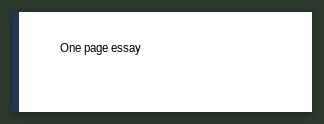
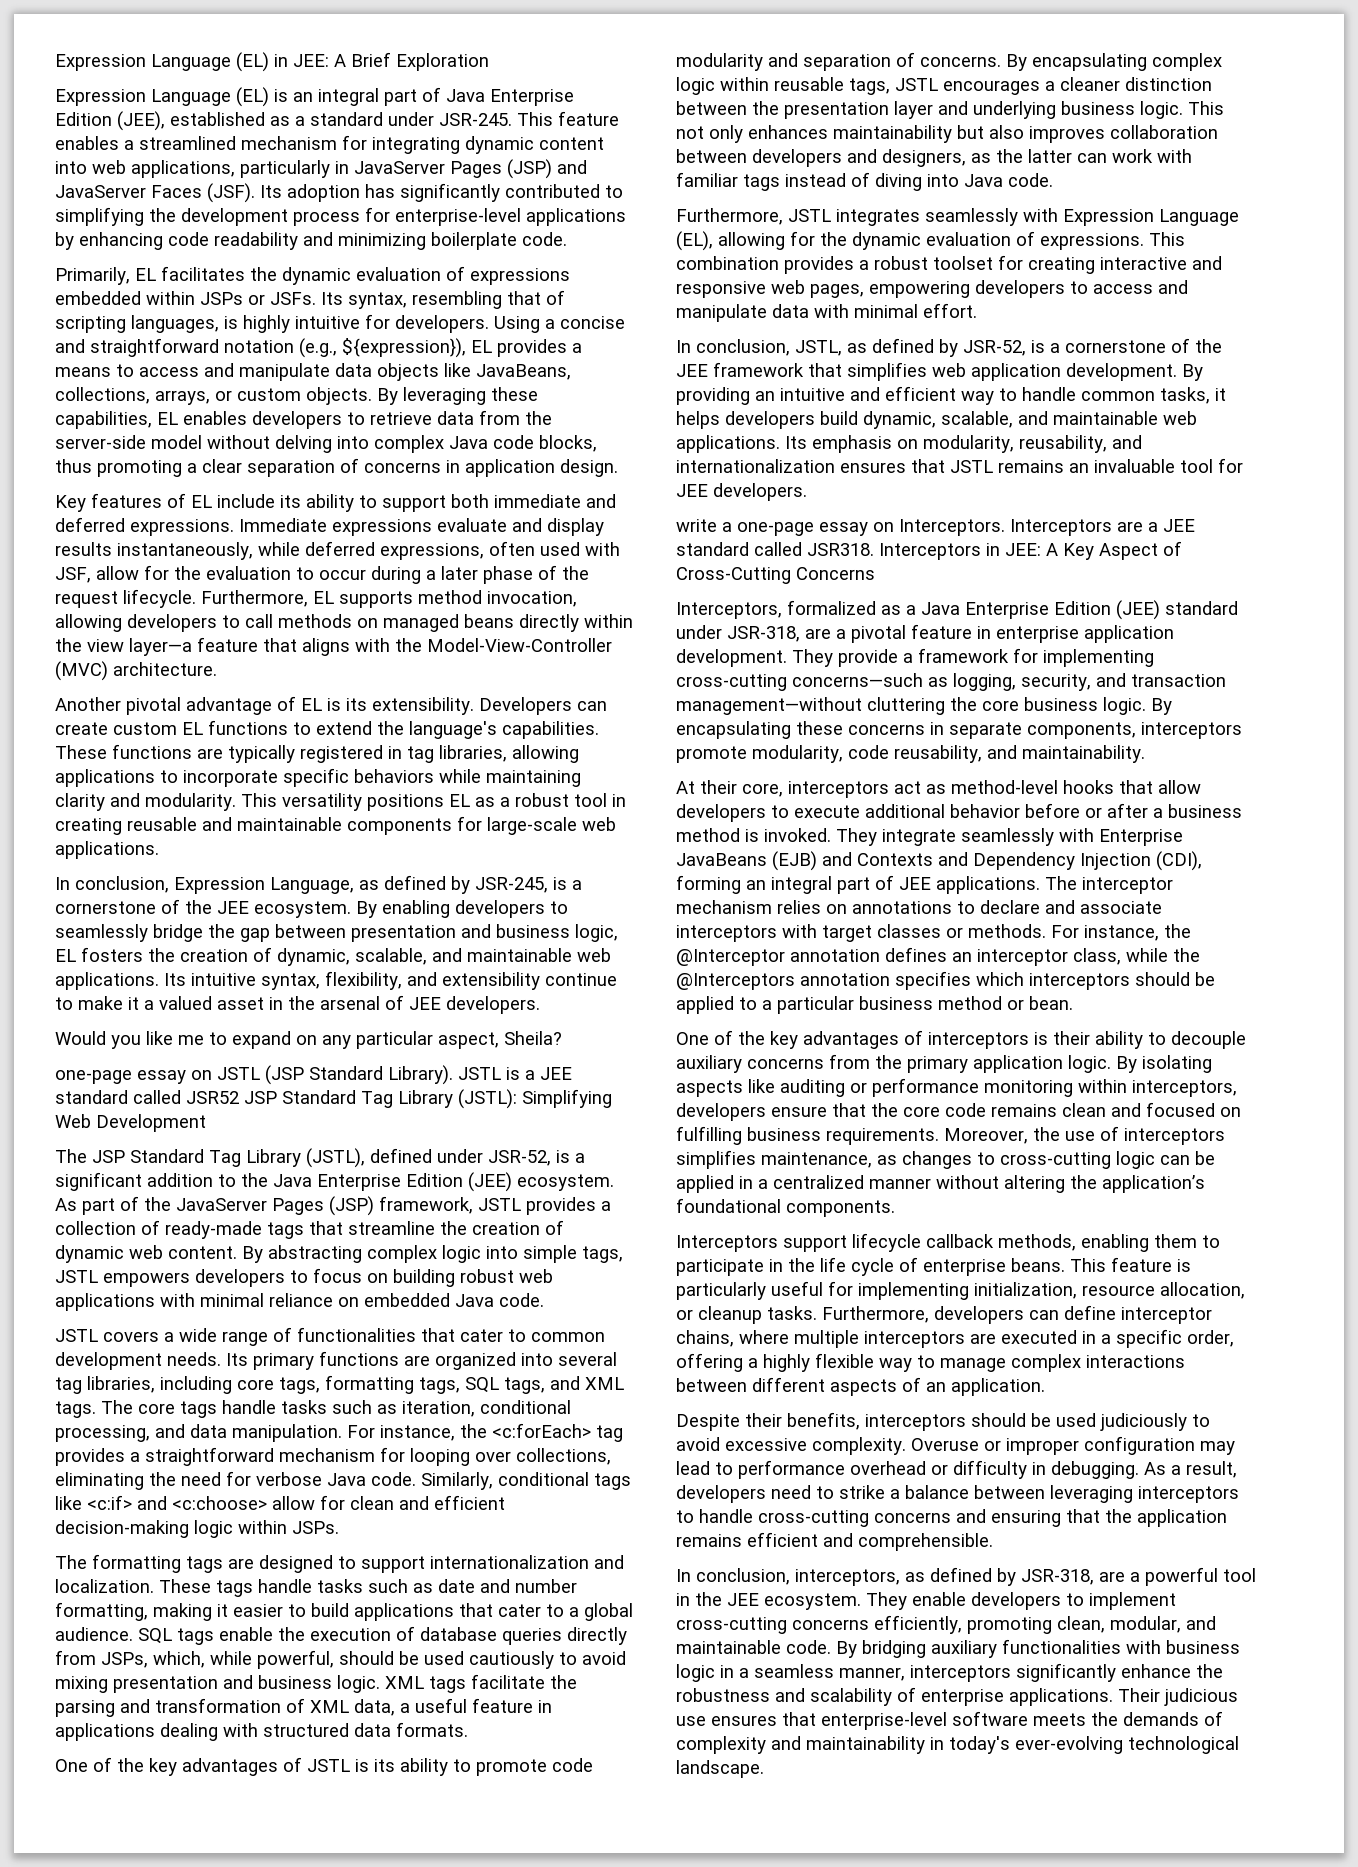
[60,43,142,55] One page essay -> [55,52,489,72] [55,87,574,107] [55,111,619,131] [55,135,604,154] [55,159,587,179] [55,183,623,203] [55,207,626,226] [55,232,567,250] [55,266,570,285] [55,290,565,309] [55,314,625,333] [55,338,582,358] [55,363,571,381] [55,387,538,405] [55,410,552,429] [55,435,597,453] [55,458,618,477] [55,493,616,512] [55,517,604,536] [55,541,620,560] [55,565,589,584] [55,589,577,608] [55,614,633,632] [55,637,612,656] [55,661,217,681] [55,696,607,715] [55,720,599,739] [55,744,579,763] [55,768,581,787] [55,793,626,811] [55,816,616,835] [55,841,159,859] [55,875,582,894] [55,899,568,918] [55,924,618,942] [55,947,611,966] [55,971,617,990] [55,995,540,1014] [55,1031,562,1049] [55,1065,572,1085] [55,1089,612,1109] [55,1114,206,1132] [55,1148,585,1168] [55,1172,614,1192] [55,1196,611,1216] [55,1220,564,1239] [55,1245,623,1263] [55,1268,553,1287] [55,1293,544,1311] [55,1327,605,1346] [55,1351,617,1370] [55,1375,624,1394] [55,1400,571,1418] [55,1423,623,1442] [55,1447,611,1466] [55,1471,631,1490] [55,1495,505,1510] [55,1520,339,1538] [55,1554,624,1573] [55,1579,577,1597] [55,1602,633,1621] [55,1626,627,1645] [55,1650,626,1669] [55,1674,577,1693] [55,1698,552,1717] [55,1722,468,1741] [55,1757,593,1776] [676,52,1222,71] [676,77,1212,95] [676,101,1224,119] [676,125,1218,143] [676,149,1192,167] [676,172,1053,191] [676,208,1239,226] [676,231,1185,251] [676,255,1222,274] [676,280,1188,298] [676,303,977,322] [676,338,1222,357] [676,362,1203,381] [676,386,1226,405] [676,411,1197,429] [676,435,1142,453] [676,458,1243,473] [676,483,807,501] [676,519,1195,536] [676,541,1182,560] [676,567,875,584] [676,600,1238,620] [676,624,1174,643] [676,648,1154,667] [676,673,1226,691] [676,697,1172,715] [676,721,1242,739] [676,745,1145,763] [676,780,1201,798] [676,803,1242,822] [676,828,1183,846] [676,851,1202,871] [676,875,1173,894] [676,900,1162,914] [676,924,1191,942] [676,947,1200,966] [676,971,1215,990] [676,996,1073,1014] [676,1030,1246,1049] [676,1054,1212,1073] [676,1078,1237,1097] [676,1102,1241,1121] [676,1126,1225,1145] [676,1150,1215,1169] [676,1175,1205,1193] [676,1198,895,1217] [676,1233,1220,1252] [676,1257,1191,1276] [676,1281,1245,1300] [676,1305,1212,1324] [676,1329,1234,1348] [676,1353,1185,1372] [676,1377,1045,1396] [676,1412,1210,1431] [676,1436,1235,1455] [676,1460,1237,1479] [676,1485,1239,1503] [676,1509,1227,1527] [676,1532,993,1551] [676,1567,1256,1586] [676,1592,1176,1610] [676,1615,1216,1634] [676,1639,1240,1658] [676,1663,1223,1682] [676,1687,1238,1706] [676,1711,1223,1730] [676,1736,1239,1754] [676,1760,764,1778] Expression Language (EL) in JEE: A Brief Exploration // Expression Language (EL) is an integral part of Java Enterprise Edition (JEE), established as a standard under JSR-245. This feature enables a streamlined mechanism for integrating dynamic content into web applications, particularly in JavaServer Pages (JSP) and JavaServer Faces (JSF). Its adoption has significantly contributed to simplifying the development process for enterprise-level applications by enhancing code readability and minimizing boilerplate code. // Primarily, EL facilitates the dynamic evaluation of expressions embedded within JSPs or JSFs. Its syntax, resembling that of scripting languages, is highly intuitive for developers. Using a concise and straightforward notation (e.g., ${expression}), EL provides a means to access and manipulate data objects like JavaBeans, collections, arrays, or custom objects. By leveraging these capabilities, EL enables developers to retrieve data from the server-side model without delving into complex Java code blocks, thus promoting a clear separation of concerns in application design. // Key features of EL include its ability to support both immediate and deferred expressions. Immediate expressions evaluate and display results instantaneously, while deferred expressions, often used with JSF, allow for the evaluation to occur during a later phase of the request lifecycle. Furthermore, EL supports method invocation, allowing developers to call methods on managed beans directly within the view layer—a feature that aligns with the Model-View-Controller (MVC) architecture. // Another pivotal advantage of EL is its extensibility. Developers can create custom EL functions to extend the language's capabilities. These functions are typically registered in tag libraries, allowing applications to incorporate specific behaviors while maintaining clarity and modularity. This versatility positions EL as a robust tool in creating reusable and maintainable components for large-scale web applications. // In conclusion, Expression Language, as defined by JSR-245, is a cornerstone of the JEE ecosystem. By enabling developers to seamlessly bridge the gap between presentation and business logic, EL fosters the creation of dynamic, scalable, and maintainable web applications. Its intuitive syntax, flexibility, and extensibility continue to make it a valued asset in the arsenal of JEE developers. // Would you like me to expand on any particular aspect, Sheila? // one-page essay on JSTL (JSP Standard Library). JSTL is a JEE standard called JSR52 JSP Standard Tag Library (JSTL): Simplifying Web Development // The JSP Standard Tag Library (JSTL), defined under JSR-52, is a significant addition to the Java Enterprise Edition (JEE) ecosystem. As part of the JavaServer Pages (JSP) framework, JSTL provides a collection of ready-made tags that streamline the creation of dynamic web content. By abstracting complex logic into simple tags, JSTL empowers developers to focus on building robust web applications with minimal reliance on embedded Java code. // JSTL covers a wide range of functionalities that cater to common development needs. Its primary functions are organized into several tag libraries, including core tags, formatting tags, SQL tags, and XML tags. The core tags handle tasks such as iteration, conditional processing, and data manipulation. For instance, the <c:forEach> tag provides a straightforward mechanism for looping over collections, eliminating the need for verbose Java code. Similarly, conditional tags like <c:if> and <c:choose> allow for clean and efficient decision-making logic within JSPs. // The formatting tags are designed to support internationalization and localization. These tags handle tasks such as date and number formatting, making it easier to build applications that cater to a global audience. SQL tags enable the execution of database queries directly from JSPs, which, while powerful, should be used cautiously to avoid mixing presentation and business logic. XML tags facilitate the parsing and transformation of XML data, a useful feature in applications dealing with structured data formats. // One of the key advantages of JSTL is its ability to promote code modularity and separation of concerns. By encapsulating complex logic within reusable tags, JSTL encourages a cleaner distinction between the presentation layer and underlying business logic. This not only enhances maintainability but also improves collaboration between developers and designers, as the latter can work with familiar tags instead of diving into Java code. // Furthermore, JSTL integrates seamlessly with Expression Language (EL), allowing for the dynamic evaluation of expressions. This combination provides a robust toolset for creating interactive and responsive web pages, empowering developers to access and manipulate data with minimal effort. // In conclusion, JSTL, as defined by JSR-52, is a cornerstone of the JEE framework that simplifies web application development. By providing an intuitive and efficient way to handle common tasks, it helps developers build dynamic, scalable, and maintainable web applications. Its emphasis on modularity, reusability, and internationalization ensures that JSTL remains an invaluable tool for JEE developers. // write a one-page essay on Interceptors. Interceptors are a JEE standard called JSR318. Interceptors in JEE: A Key Aspect of Cross-Cutting Concerns // Interceptors, formalized as a Java Enterprise Edition (JEE) standard under JSR-318, are a pivotal feature in enterprise application development. They provide a framework for implementing cross-cutting concerns—such as logging, security, and transaction management—without cluttering the core business logic. By encapsulating these concerns in separate components, interceptors promote modularity, code reusability, and maintainability. // At their core, interceptors act as method-level hooks that allow developers to execute additional behavior before or after a business method is invoked. They integrate seamlessly with Enterprise JavaBeans (EJB) and Contexts and Dependency Injection (CDI), forming an integral part of JEE applications. The interceptor mechanism relies on annotations to declare and associate interceptors with target classes or methods. For instance, the @Interceptor annotation defines an interceptor class, while the @Interceptors annotation specifies which interceptors should be applied to a particular business method or bean. // One of the key advantages of interceptors is their ability to decouple auxiliary concerns from the primary application logic. By isolating aspects like auditing or performance monitoring within interceptors, developers ensure that the core code remains clean and focused on fulfilling business requirements. Moreover, the use of interceptors simplifies maintenance, as changes to cross-cutting logic can be applied in a centralized manner without altering the application’s foundational components. // Interceptors support lifecycle callback methods, enabling them to participate in the life cycle of enterprise beans. This feature is particularly useful for implementing initialization, resource allocation, or cleanup tasks. Furthermore, developers can define interceptor chains, where multiple interceptors are executed in a specific order, offering a highly flexible way to manage complex interactions between different aspects of an application. // Despite their benefits, interceptors should be used judiciously to avoid excessive complexity. Overuse or improper configuration may lead to performance overhead or difficulty in debugging. As a result, developers need to strike a balance between leveraging interceptors to handle cross-cutting concerns and ensuring that the application remains efficient and comprehensible. // In conclusion, interceptors, as defined by JSR-318, are a powerful tool in the JEE ecosystem. They enable developers to implement cross-cutting concerns efficiently, promoting clean, modular, and maintainable code. By bridging auxiliary functionalities with business logic in a seamless manner, interceptors significantly enhance the robustness and scalability of enterprise applications. Their judicious use ensures that enterprise-level software meets the demands of complexity and maintainability in today's ever-evolving technological landscape.

